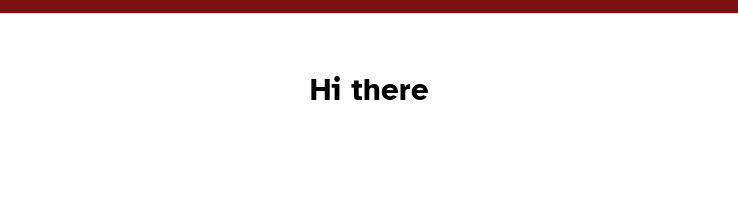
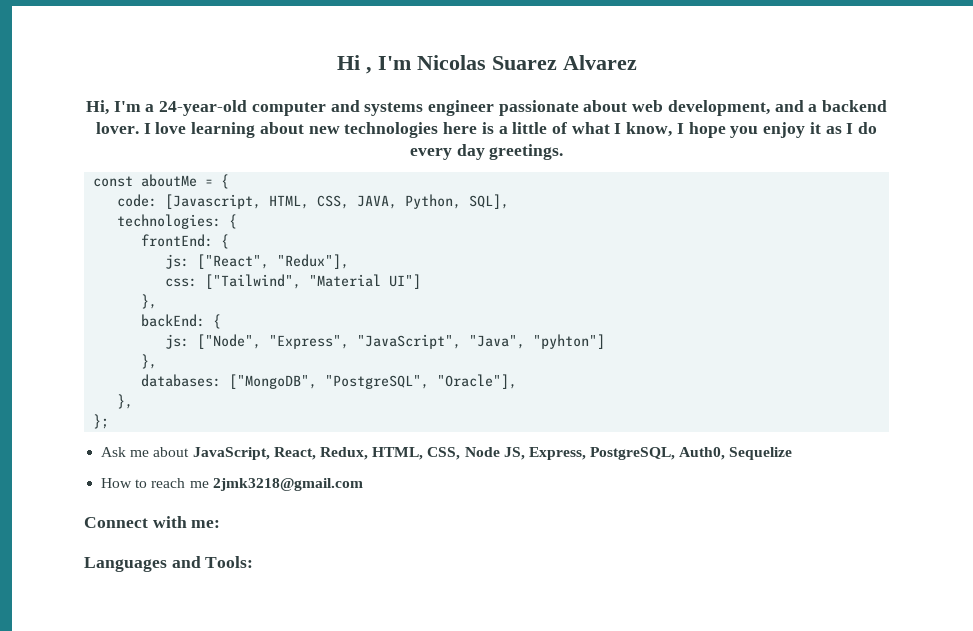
[350,79,429,100] there -> [365,55,637,74] [85,100,888,116] [96,122,877,138] [409,144,564,160] [93,174,230,189] [117,194,510,209] [117,214,238,229] [141,234,230,249] [165,254,350,269] [165,274,422,289] [141,294,158,309] [141,314,222,329] [165,334,606,349] [141,354,158,369] [141,374,518,389] [117,394,134,409] [93,414,110,429] [101,447,793,460] [101,478,363,491] [84,516,221,528] [84,556,254,572] , I'm Nicolas Suarez Alvarez // Hi, I'm a 24-year-old computer and systems engineer passionate about web development, and a backend lover. I love learning about new technologies here is a little of what I know, I hope you enjoy it as I do every day greetings. // const aboutMe = { // code: [Javascript, HTML, CSS, JAVA, Python, SQL], // technologies: { // frontEnd: { // js: ["React", "Redux"], // css: ["Tailwind", "Material UI"] // }, // backEnd: { // js: ["Node", "Express", "JavaScript", "Java", "pyhton"] // }, // databases: ["MongoDB", "PostgreSQL", "Oracle"], // }, // }; // Ask me about JavaScript, React, Redux, HTML, CSS, Node JS, Express, PostgreSQL, Auth0, Sequelize // How to reach me 2jmk3218@gmail.com // Connect with me: // Languages and Tools:

